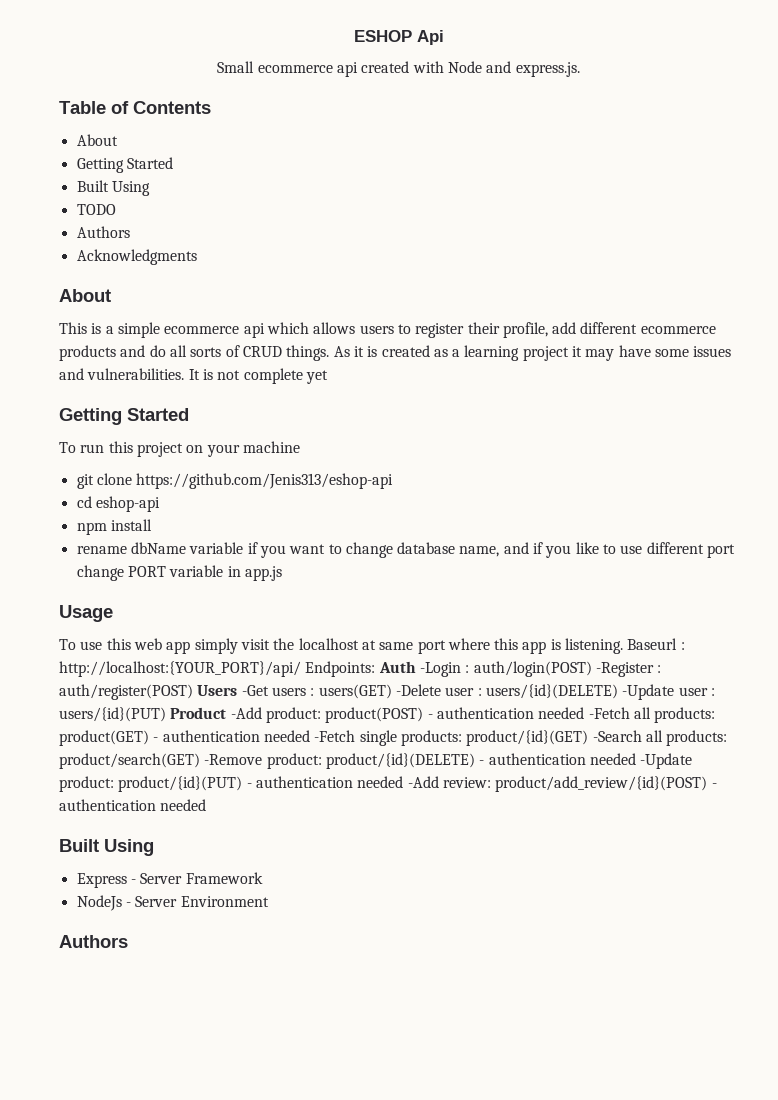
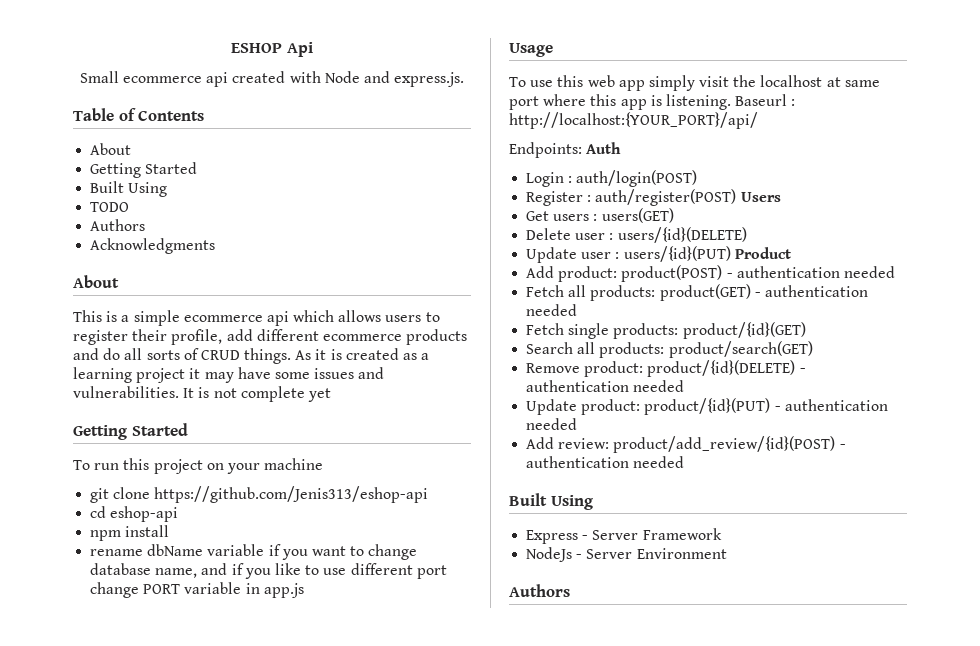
(301, 669) none -> (758, 120) //
[419,662,461,677] -Login -> [526,172,565,187] // Login
[595,662,654,677] -Register -> [526,191,584,206] // Register
[241,685,269,696] -Get -> [526,211,550,221] // Get
[395,684,441,696] -Delete -> [526,228,572,240] // Delete
[622,684,675,700] -Update -> [526,247,578,263] // Update
[230,707,262,719] -Add -> [526,266,555,278] // Add
[588,707,630,719] -Fetch -> [526,285,565,297] // Fetch
[314,730,356,742] -Fetch -> [526,323,565,335] // Fetch
[592,730,642,742] -Search -> [526,342,574,354] // Search
[204,754,263,765] -Remove -> [526,363,581,373] // Remove
[640,753,693,769] -Update -> [526,399,578,415] // Update
[407,776,439,788] -Add -> [526,437,555,449] // Add

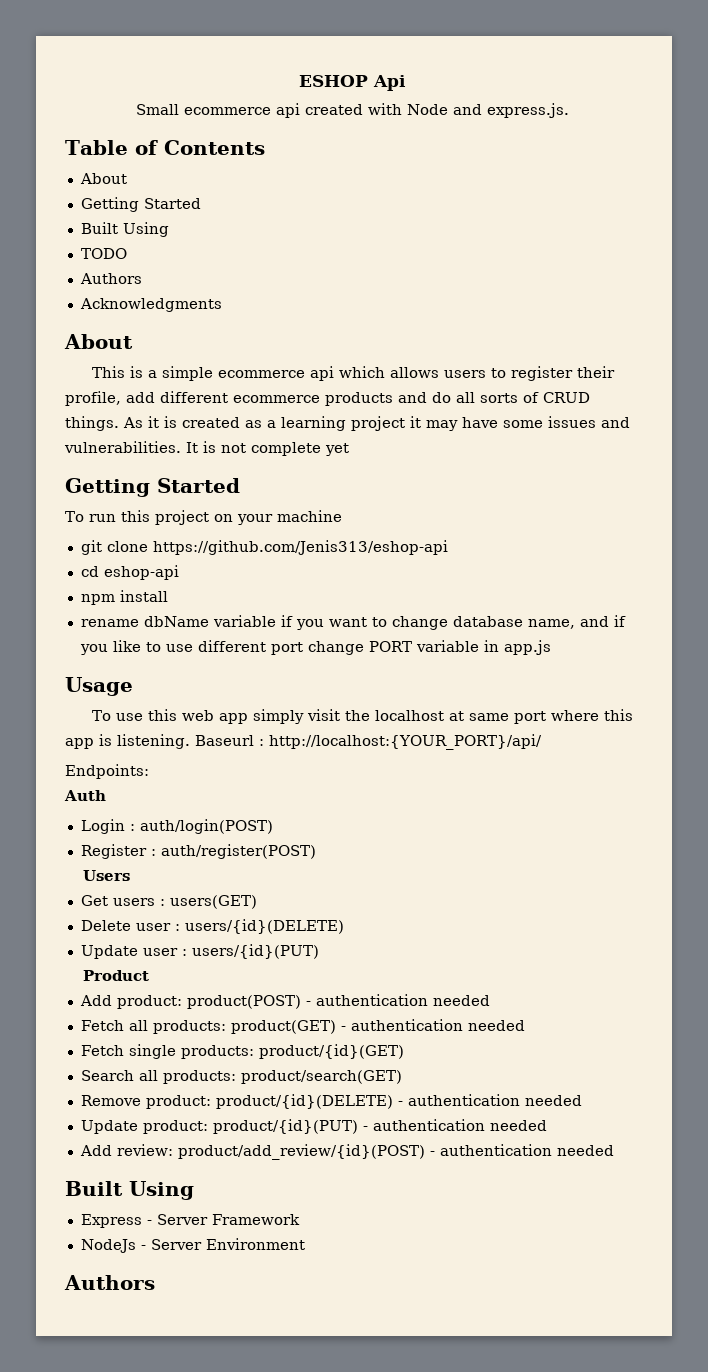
(582, 150) none -> (149, 771) //
(737, 197) none -> (316, 851) //
(731, 254) none -> (319, 951) //

